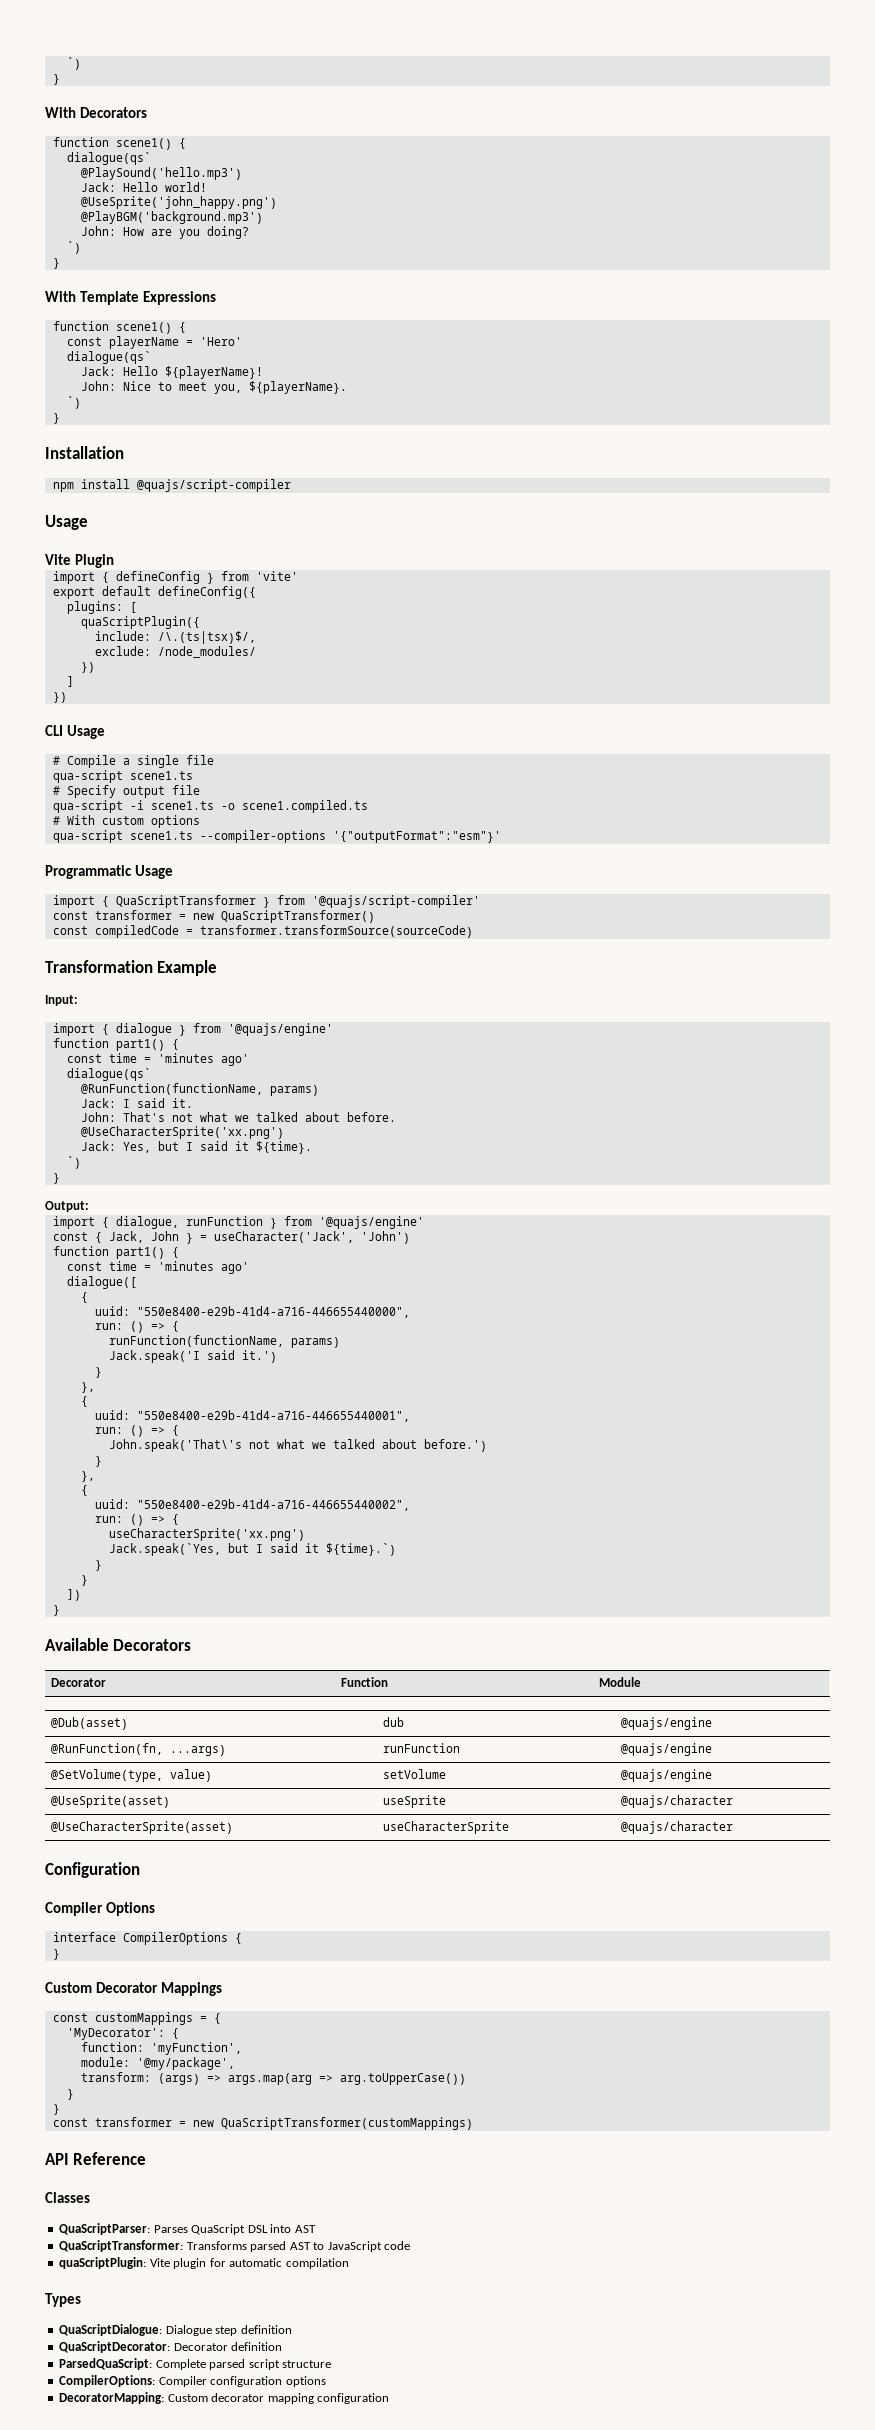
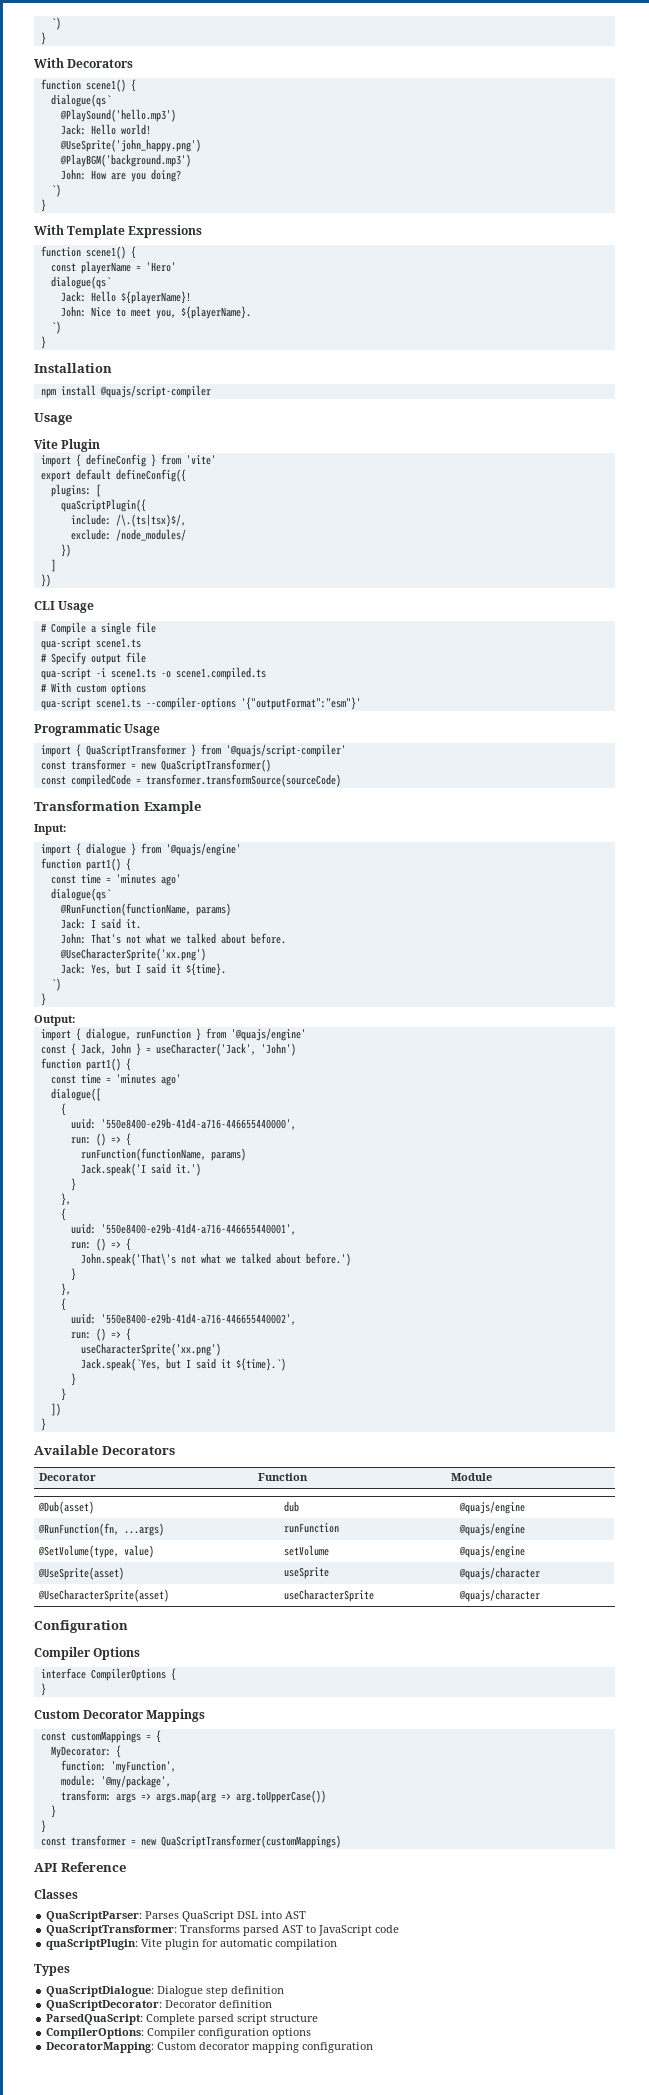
[136,1306,410,1318] "550e8400-e29b-41d4-a716-446655440000", -> [100,1118,296,1130] '550e8400-e29b-41d4-a716-446655440000',
[136,1410,410,1422] "550e8400-e29b-41d4-a716-446655440001", -> [100,1223,296,1235] '550e8400-e29b-41d4-a716-446655440001',
[136,1499,410,1511] "550e8400-e29b-41d4-a716-446655440002", -> [100,1313,296,1325] '550e8400-e29b-41d4-a716-446655440002',
[66,2028,165,2040] 'MyDecorator': -> [50,1746,111,1758] MyDecorator:
[157,2073,200,2085] (args) -> [115,1793,136,1803] args

